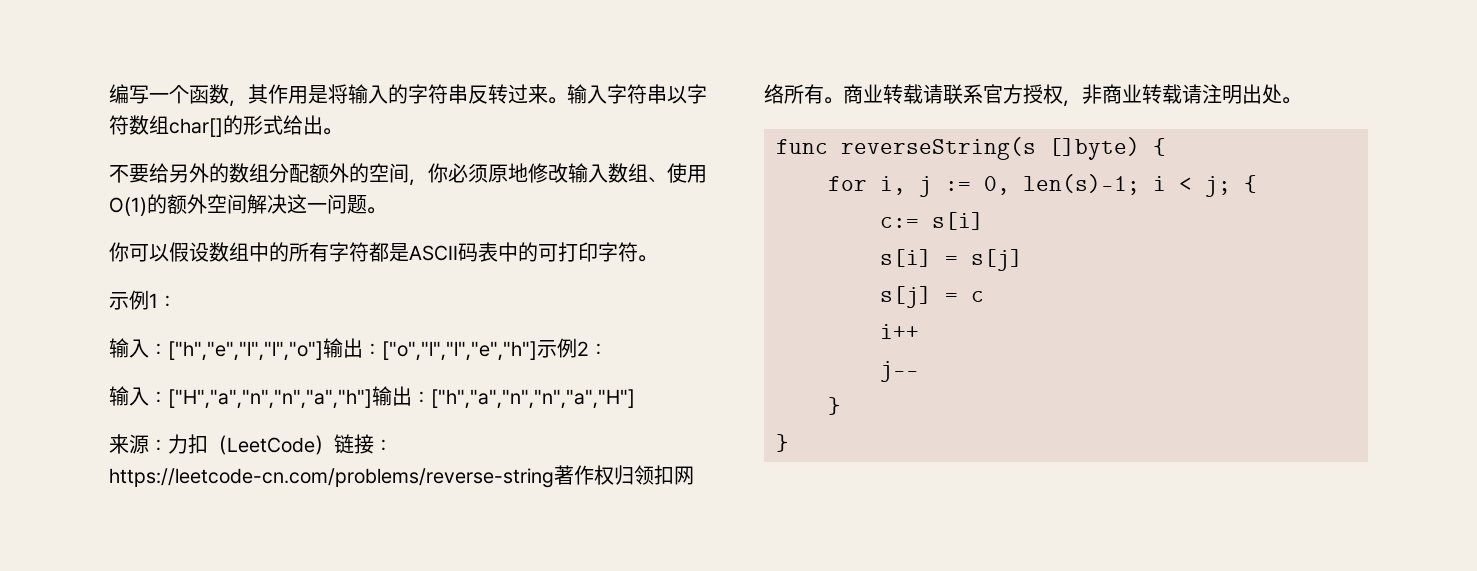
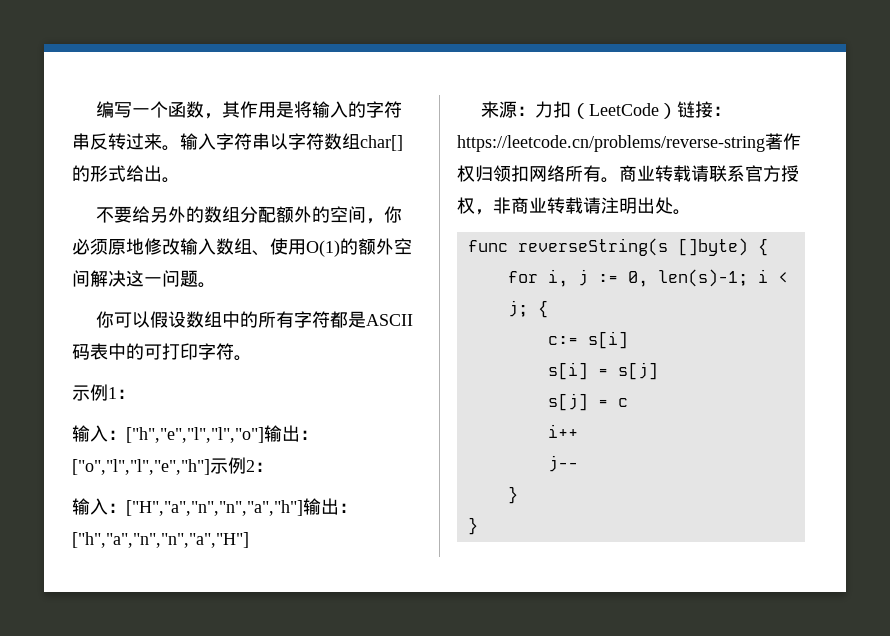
[109,468,554,488] https://leetcode-cn.com/problems/reverse-string -> [457,135,765,152] https://leetcode.cn/problems/reverse-string

